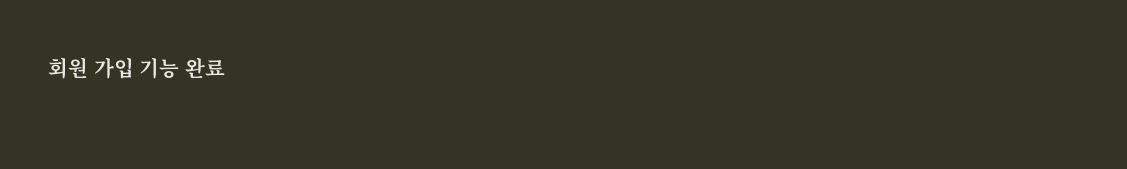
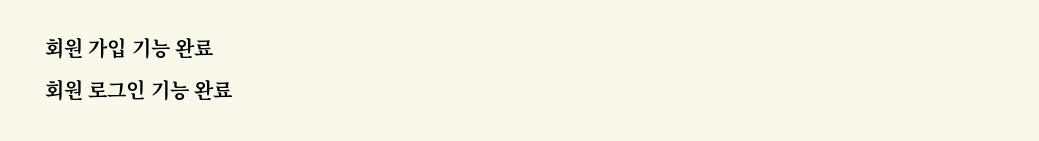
(225, 67) none -> [45,79,233,101] // 회원 로그인 기능 완료

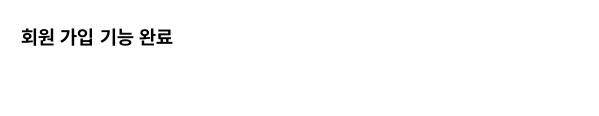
[45,79,233,101] // 회원 로그인 기능 완료 -> (173, 37) none

